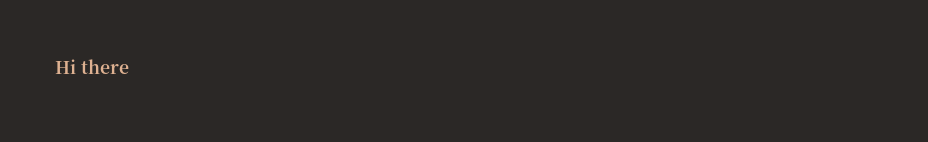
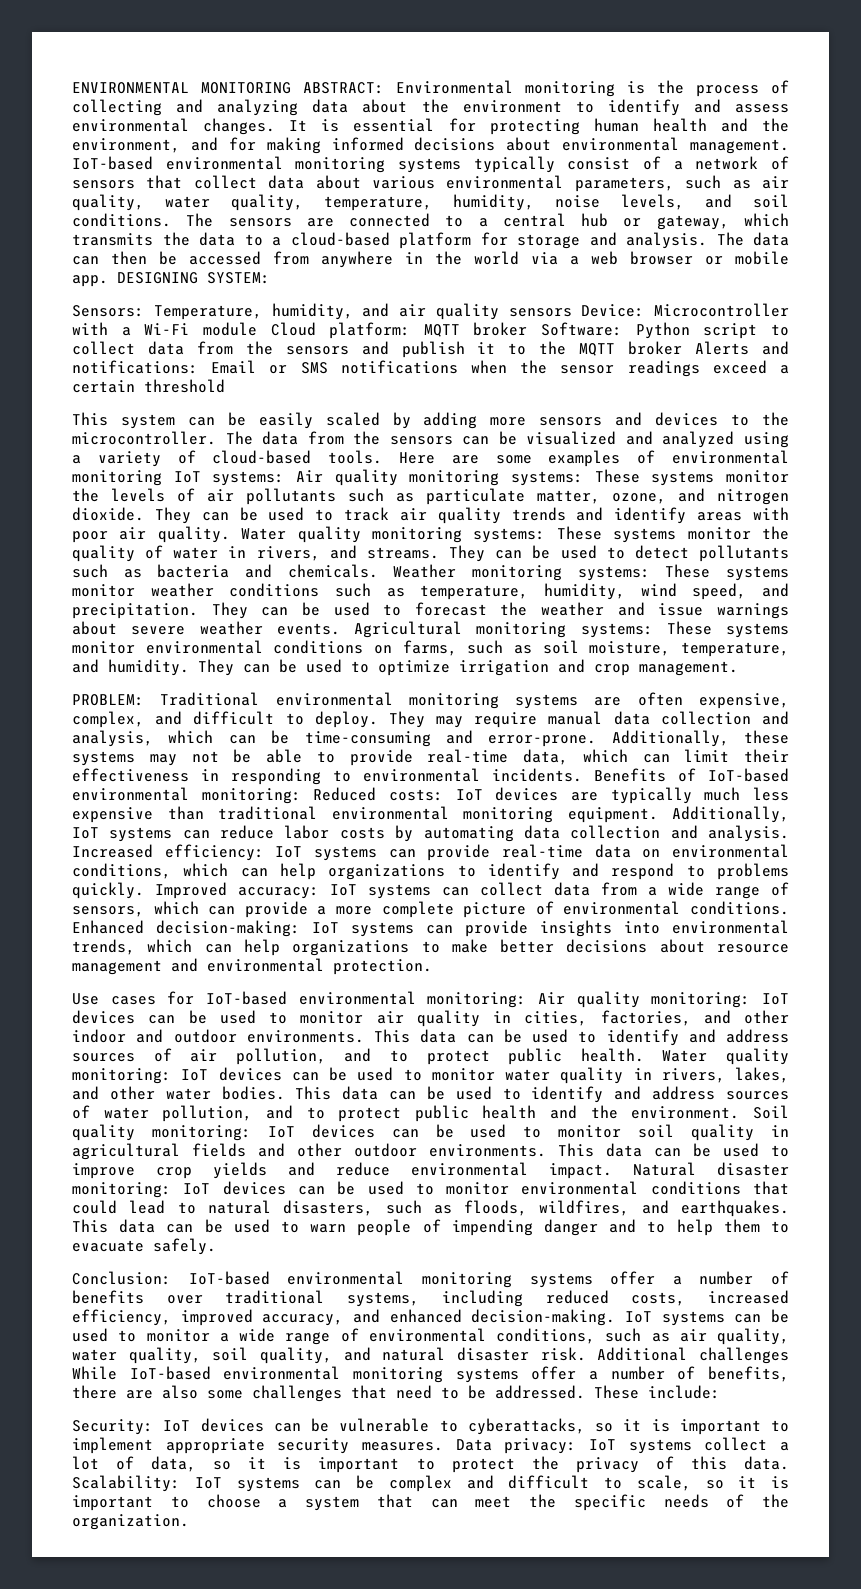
[55,59,129,74] Hi there -> [72,80,789,97] [72,99,790,116] [72,118,790,135] [72,137,789,154] [72,156,789,173] [72,175,789,192] [72,194,789,211] [72,213,789,230] [72,232,789,249] [72,251,789,268] [72,272,270,287] [72,303,789,320] [72,322,789,339] [72,341,789,358] [72,360,789,377] [72,379,225,393] [72,412,789,429] [72,431,789,448] [72,450,789,467] [72,469,789,486] [72,488,789,505] [72,507,789,524] [72,526,789,543] [72,545,789,562] [72,564,789,581] [72,583,789,600] [72,602,789,619] [72,621,789,638] [72,640,790,657] [72,659,738,676] [72,692,790,709] [72,711,789,728] [72,730,789,747] [72,749,789,766] [72,768,789,785] [72,787,789,804] [72,806,789,823] [72,825,790,842] [72,844,789,861] [72,863,789,880] [72,882,789,899] [72,901,790,918] [72,920,789,937] [72,939,789,956] [72,958,432,975] [72,991,789,1008] [72,1010,789,1027] [72,1029,789,1046] [72,1048,790,1065] [72,1067,789,1084] [72,1086,789,1103] [72,1105,789,1122] [72,1124,790,1141] [72,1143,789,1160] [72,1162,789,1179] [72,1181,789,1198] [72,1200,789,1217] [72,1219,790,1236] [72,1238,216,1255] [72,1271,789,1288] [72,1290,789,1307] [72,1309,789,1326] [72,1328,789,1345] [72,1347,789,1364] [72,1366,789,1383] [72,1385,720,1402] [72,1418,789,1435] [72,1437,789,1454] [72,1456,790,1473] [72,1475,789,1492] [72,1494,789,1511] [72,1514,189,1530] ENVIRONMENTAL MONITORING ABSTRACT: Environmental monitoring is the process of collecting and analyzing data about the environment to identify and assess environmental changes. It is essential for protecting human health and the environment, and for making informed decisions about environmental management. IoT-based environmental monitoring systems typically consist of a network of sensors that collect data about various environmental parameters, such as air quality, water quality, temperature, humidity, noise levels, and soil conditions. The sensors are connected to a central hub or gateway, which transmits the data to a cloud-based platform for storage and analysis. The data can then be accessed from anywhere in the world via a web browser or mobile app. DESIGNING SYSTEM: // Sensors: Temperature, humidity, and air quality sensors Device: Microcontroller with a Wi-Fi module Cloud platform: MQTT broker Software: Python script to collect data from the sensors and publish it to the MQTT broker Alerts and notifications: Email or SMS notifications when the sensor readings exceed a certain threshold // This system can be easily scaled by adding more sensors and devices to the microcontroller. The data from the sensors can be visualized and analyzed using a variety of cloud-based tools. Here are some examples of environmental monitoring IoT systems: Air quality monitoring systems: These systems monitor the levels of air pollutants such as particulate matter, ozone, and nitrogen dioxide. They can be used to track air quality trends and identify areas with poor air quality. Water quality monitoring systems: These systems monitor the quality of water in rivers, and streams. They can be used to detect pollutants such as bacteria and chemicals. Weather monitoring systems: These systems monitor weather conditions such as temperature, humidity, wind speed, and precipitation. They can be used to forecast the weather and issue warnings about severe weather events. Agricultural monitoring systems: These systems monitor environmental conditions on farms, such as soil moisture, temperature, and humidity. They can be used to optimize irrigation and crop management. // PROBLEM: Traditional environmental monitoring systems are often expensive, complex, and difficult to deploy. They may require manual data collection and analysis, which can be time-consuming and error-prone. Additionally, these systems may not be able to provide real-time data, which can limit their effectiveness in responding to environmental incidents. Benefits of IoT-based environmental monitoring: Reduced costs: IoT devices are typically much less expensive than traditional environmental monitoring equipment. Additionally, IoT systems can reduce labor costs by automating data collection and analysis. Increased efficiency: IoT systems can provide real-time data on environmental conditions, which can help organizations to identify and respond to problems quickly. Improved accuracy: IoT systems can collect data from a wide range of sensors, which can provide a more complete picture of environmental conditions. Enhanced decision-making: IoT systems can provide insights into environmental trends, which can help organizations to make better decisions about resource management and environmental protection. // Use cases for IoT-based environmental monitoring: Air quality monitoring: IoT devices can be used to monitor air quality in cities, factories, and other indoor and outdoor environments. This data can be used to identify and address sources of air pollution, and to protect public health. Water quality monitoring: IoT devices can be used to monitor water quality in rivers, lakes, and other water bodies. This data can be used to identify and address sources of water pollution, and to protect public health and the environment. Soil quality monitoring: IoT devices can be used to monitor soil quality in agricultural fields and other outdoor environments. This data can be used to improve crop yields and reduce environmental impact. Natural disaster monitoring: IoT devices can be used to monitor environmental conditions that could lead to natural disasters, such as floods, wildfires, and earthquakes. This data can be used to warn people of impending danger and to help them to evacuate safely. // Conclusion: IoT-based environmental monitoring systems offer a number of benefits over traditional systems, including reduced costs, increased efficiency, improved accuracy, and enhanced decision-making. IoT systems can be used to monitor a wide range of environmental conditions, such as air quality, water quality, soil quality, and natural disaster risk. Additional challenges While IoT-based environmental monitoring systems offer a number of benefits, there are also some challenges that need to be addressed. These include: // Security: IoT devices can be vulnerable to cyberattacks, so it is important to implement appropriate security measures. Data privacy: IoT systems collect a lot of data, so it is important to protect the privacy of this data. Scalability: IoT systems can be complex and difficult to scale, so it is important to choose a system that can meet the specific needs of the organization.

